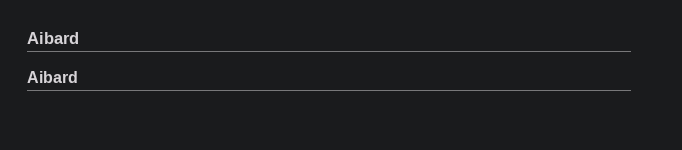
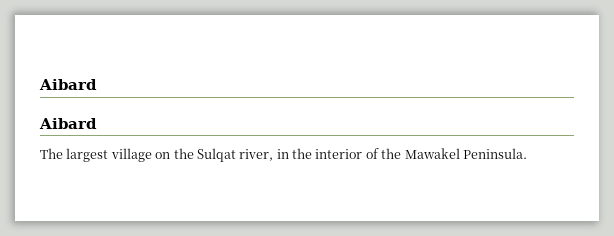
(78, 77) none -> [40,148,527,162] // The largest village on the Sulqat river, in the interior of the Mawakel Peninsula.

